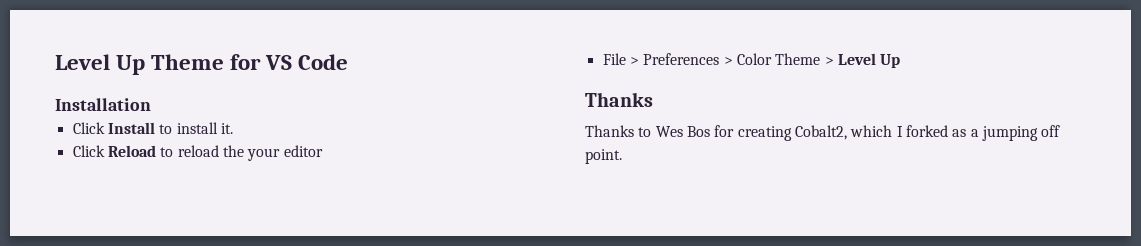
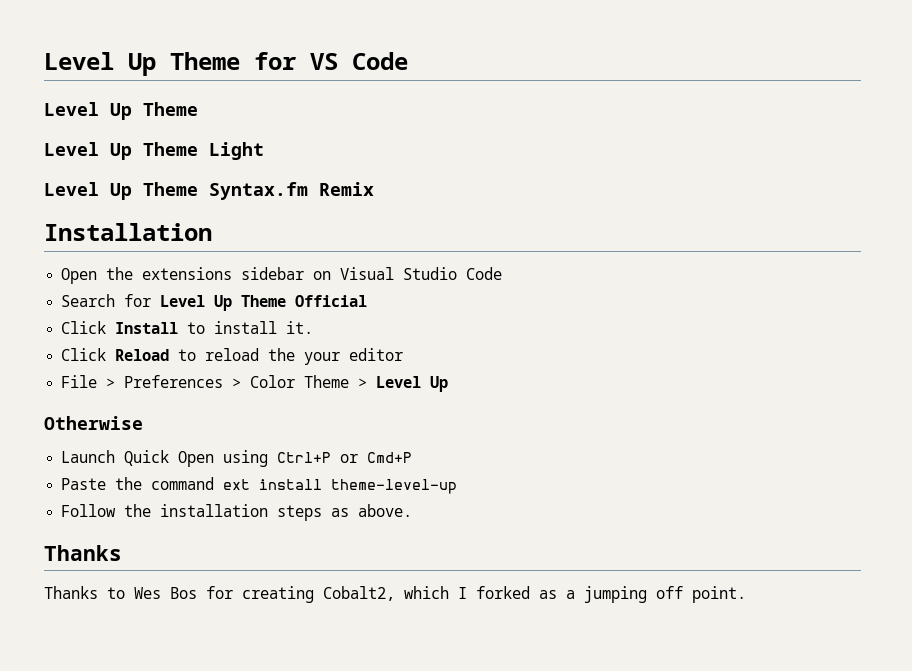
[55,98,151,111] Installation -> [44,102,198,120] [44,142,264,160] [44,182,374,200] [44,223,212,241] [61,267,503,284] [61,294,368,311] Level Up Theme // Level Up Theme Light // Level Up Theme Syntax.fm Remix // Installation // Open the extensions sidebar on Visual Studio Code // Search for Level Up Theme Official
(901, 61) none -> [44,416,143,430] [61,450,413,467] [61,477,458,494] [61,504,413,521] // Otherwise // Launch Quick Open using Ctrl+P or Cmd+P // Paste the command ext install theme-level-up // Follow the installation steps as above.

